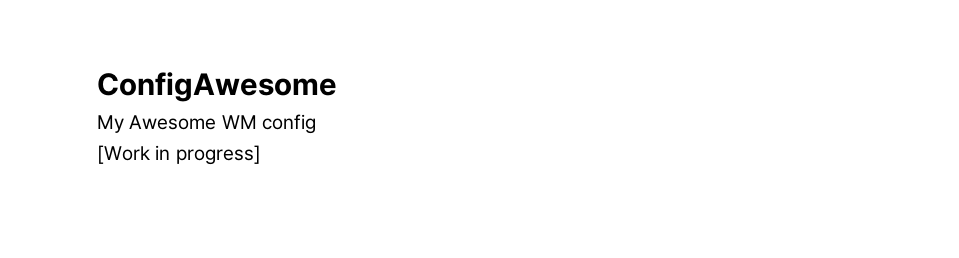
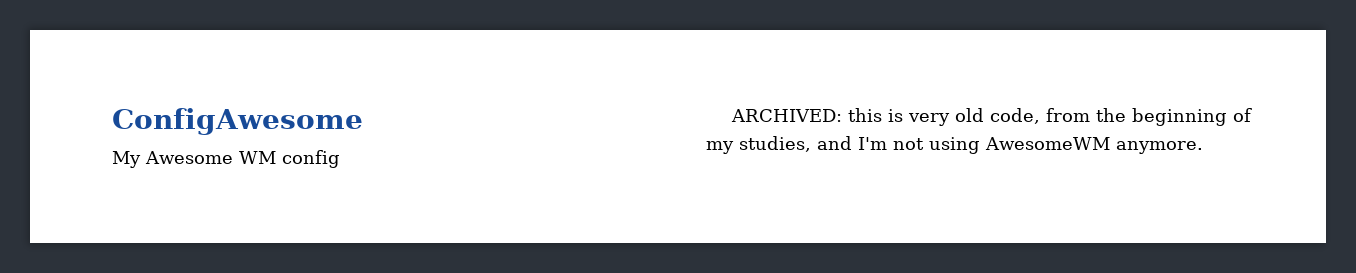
[97,145,261,165] [Work in progress] -> [730,108,1252,126] [706,136,1203,154] ARCHIVED: this is very old code, from the beginning of my studies, and I'm not using AwesomeWM anymore.

